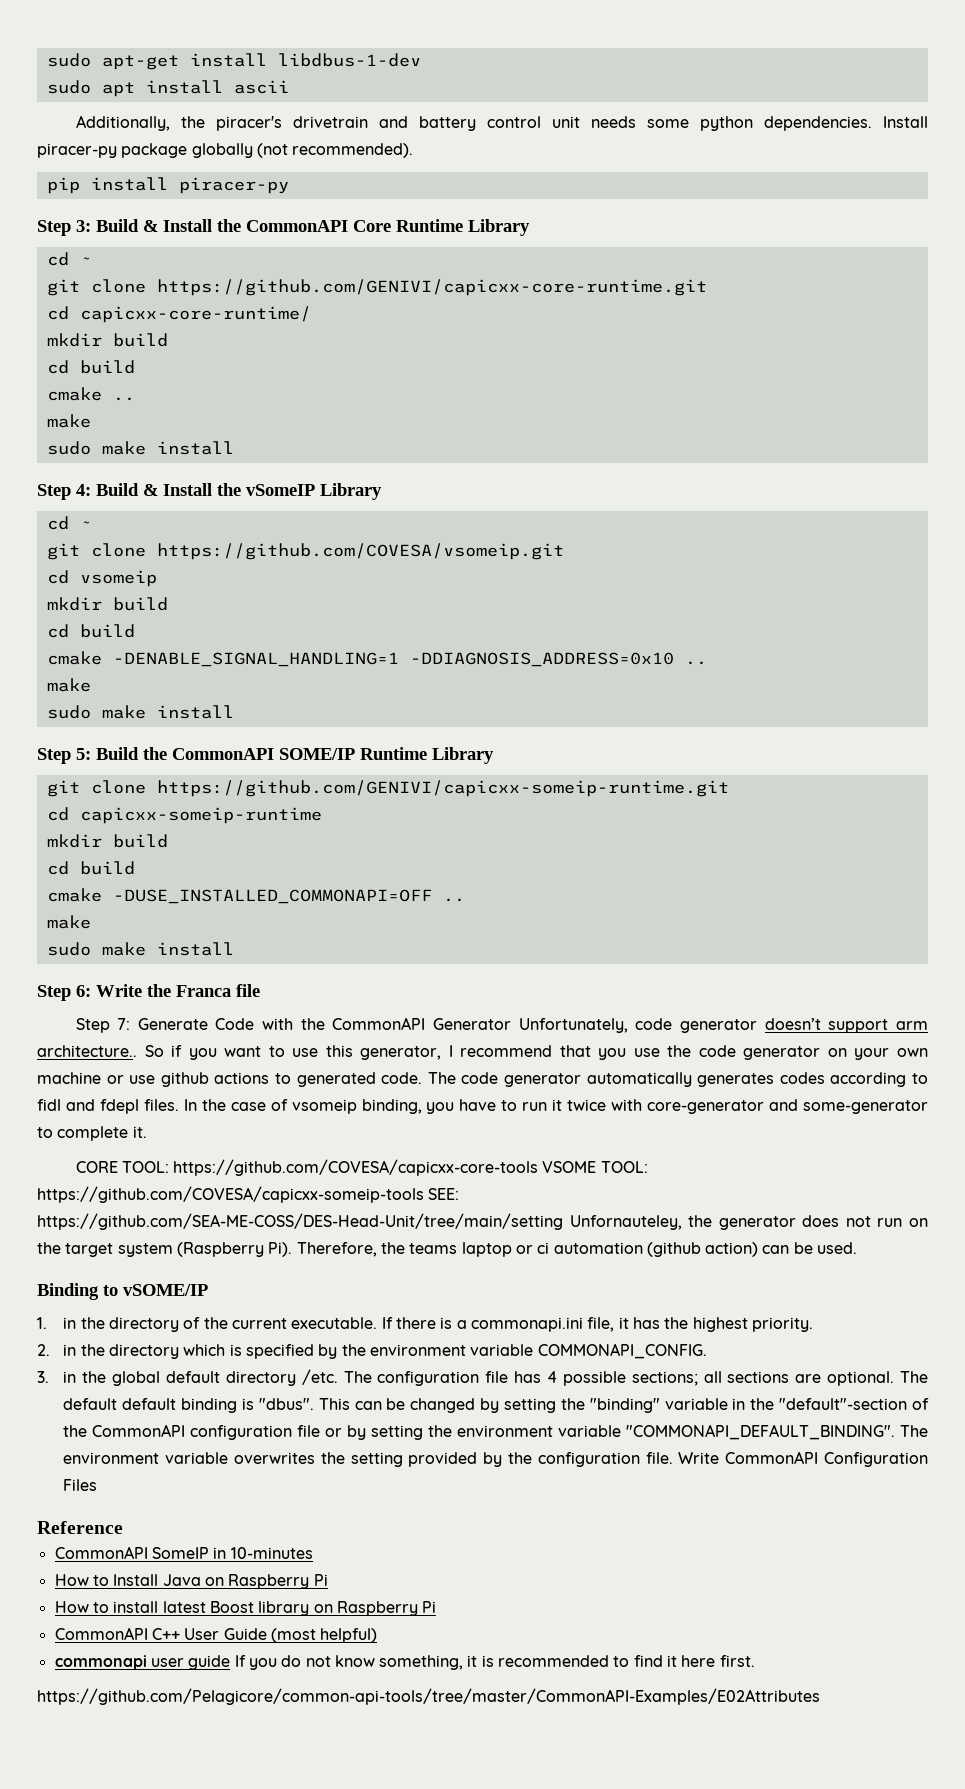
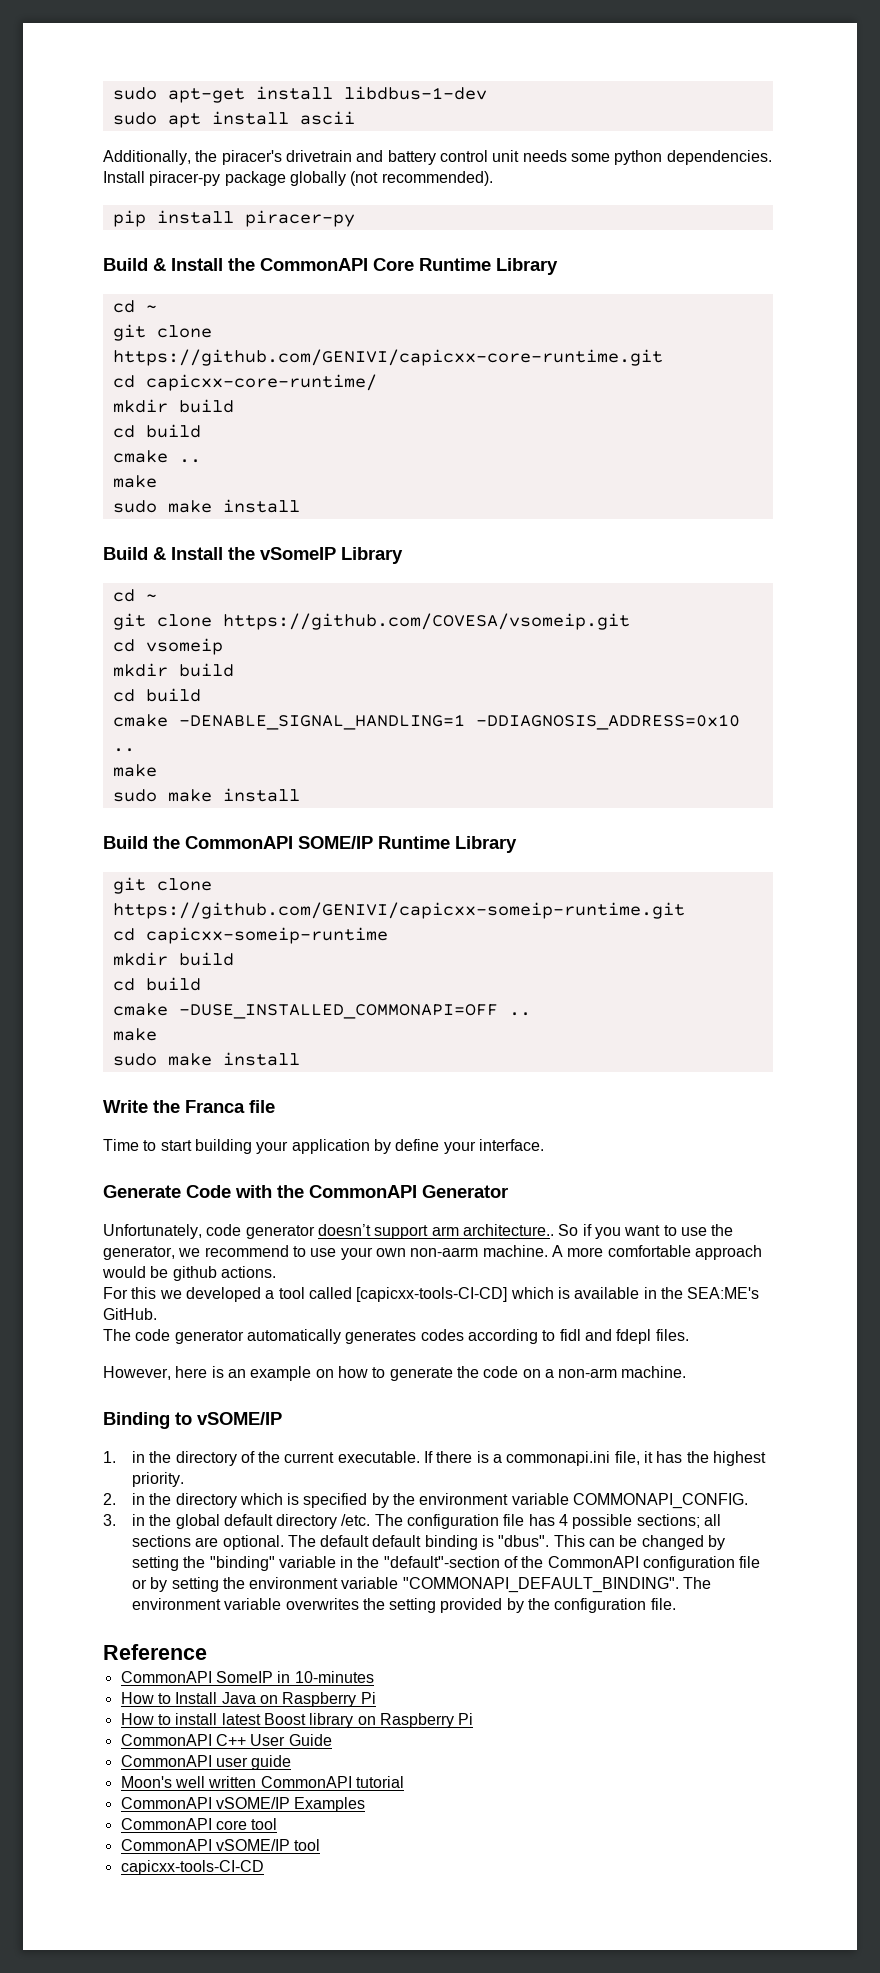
[37,220,91,236] Step 3: -> (355, 218) none
[37,484,91,500] Step 4: -> (300, 506) none
[37,748,91,764] Step 5: -> (300, 795) none
[37,985,91,1001] Step 6: -> (300, 1059) none
[75,1018,131,1033] Step 7: -> [103,1139,544,1154] Time to start building your application by define your interface. //
(512, 1024) none -> (508, 1191) //
[325,1045,928,1060] [37,1072,423,1087] this generator, I recommend that you use the code generator on your own machine or use github actions to generated code. -> [711,1224,734,1236] [103,1245,762,1260] [102,1266,276,1281] [103,1287,760,1302] [103,1308,157,1320] the generator, we recommend to use your own non-aarm machine. A more comfortable approach would be github actions. // For this we developed a tool called [capicxx-tools-CI-CD] which is available in the SEA:ME's GitHub. //
[183,1099,928,1114] [37,1126,147,1141] [75,1159,648,1176] [37,1186,460,1203] [37,1213,928,1230] [37,1242,858,1257] In the case of vsomeip binding, you have to run it twice with core-generator and some-generator to complete it. // CORE TOOL: https://github.com/COVESA/capicxx-core-tools VSOME TOOL: https://github.com/COVESA/capicxx-someip-tools SEE: https://github.com/SEA-ME-COSS/DES-Head-Unit/tree/main/setting Unfornauteley, the generator does not run on the target system (Raspberry Pi). Therefore, the teams laptop or ci automation (github action) can be used. -> [103,1366,687,1381] // However, here is an example on how to generate the code on a non-arm machine.
[678,1451,929,1467] [63,1479,98,1491] Write CommonAPI Configuration Files -> (676, 1604) none
[270,1628,378,1643] [54,1655,147,1670] (most helpful) // commonapi -> [120,1755,212,1767] // CommonAPI
[234,1655,755,1670] [37,1688,820,1705] If you do not know something, it is recommended to find it here first. // https://github.com/Pelagicore/common-api-tools/tree/master/CommonAPI-Examples/E02Attributes -> [120,1776,404,1788] [120,1797,366,1812] [120,1818,278,1830] [120,1839,321,1851] [120,1860,264,1875] // Moon's well written CommonAPI tutorial // CommonAPI vSOME/IP Examples // CommonAPI core tool // CommonAPI vSOME/IP tool // capicxx-tools-CI-CD

